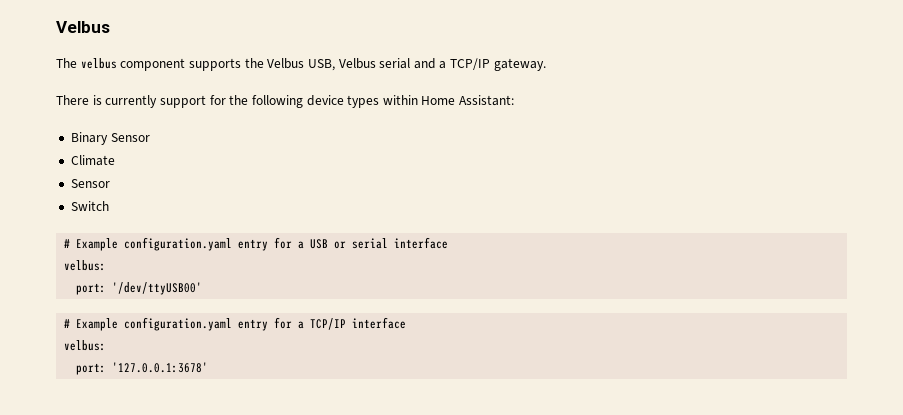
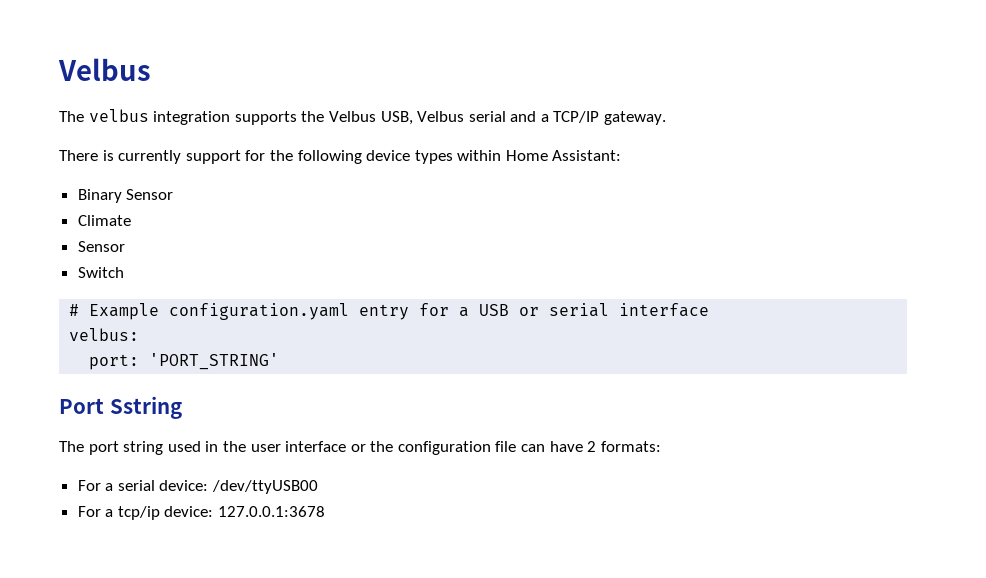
[120,58,186,71] component -> [153,111,231,125] integration
[112,282,203,295] [64,317,407,331] [64,340,107,351] [76,362,209,375] '/dev/ttyUSB00' // # Example configuration.yaml entry for a TCP/IP interface // velbus: // port: '127.0.0.1:3678' -> [149,353,280,370] [59,396,182,419] [59,441,661,455] [77,480,319,494] [77,506,326,520] 'PORT_STRING' // Port Sstring // The port string used in the user interface or the configuration file can have 2 formats: // For a serial device: /dev/ttyUSB00 // For a tcp/ip device: 127.0.0.1:3678

